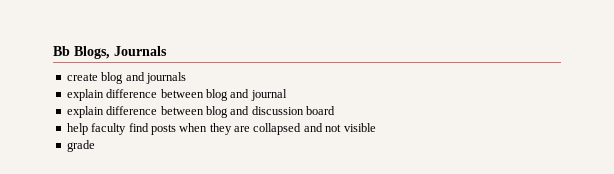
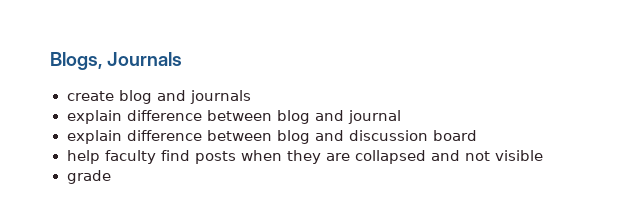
[53,46,70,56] Bb -> (50, 61) none

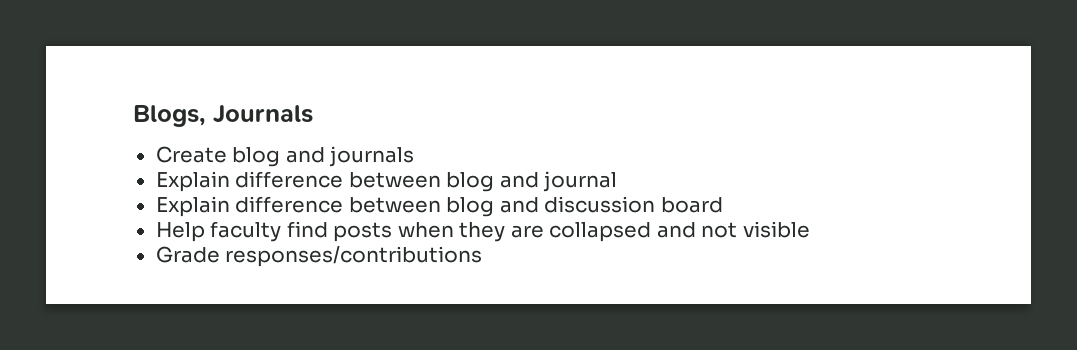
[66,91,114,101] create -> [155,146,227,163] Create
[66,110,122,124] explain -> [155,171,230,192] Explain
[66,130,122,144] explain -> [155,196,230,217] Explain
[66,150,100,164] help -> [155,222,205,242] Help
[66,170,111,184] grade -> [155,246,483,267] Grade responses/contributions

